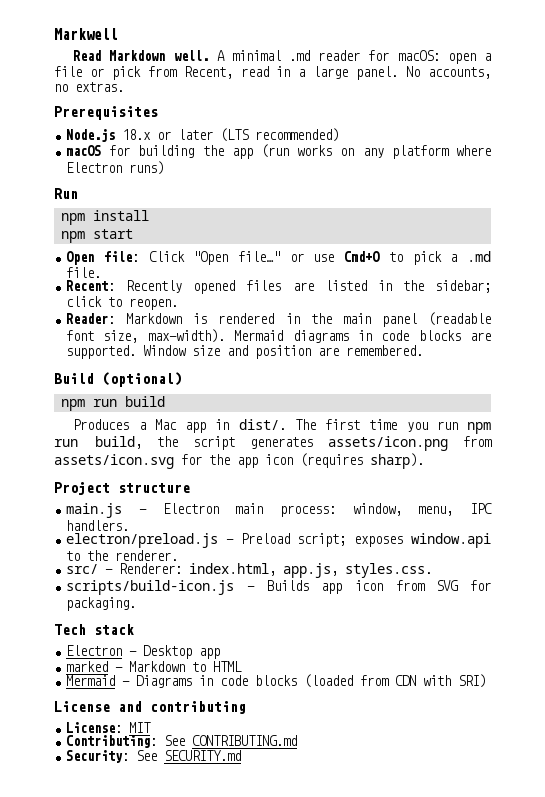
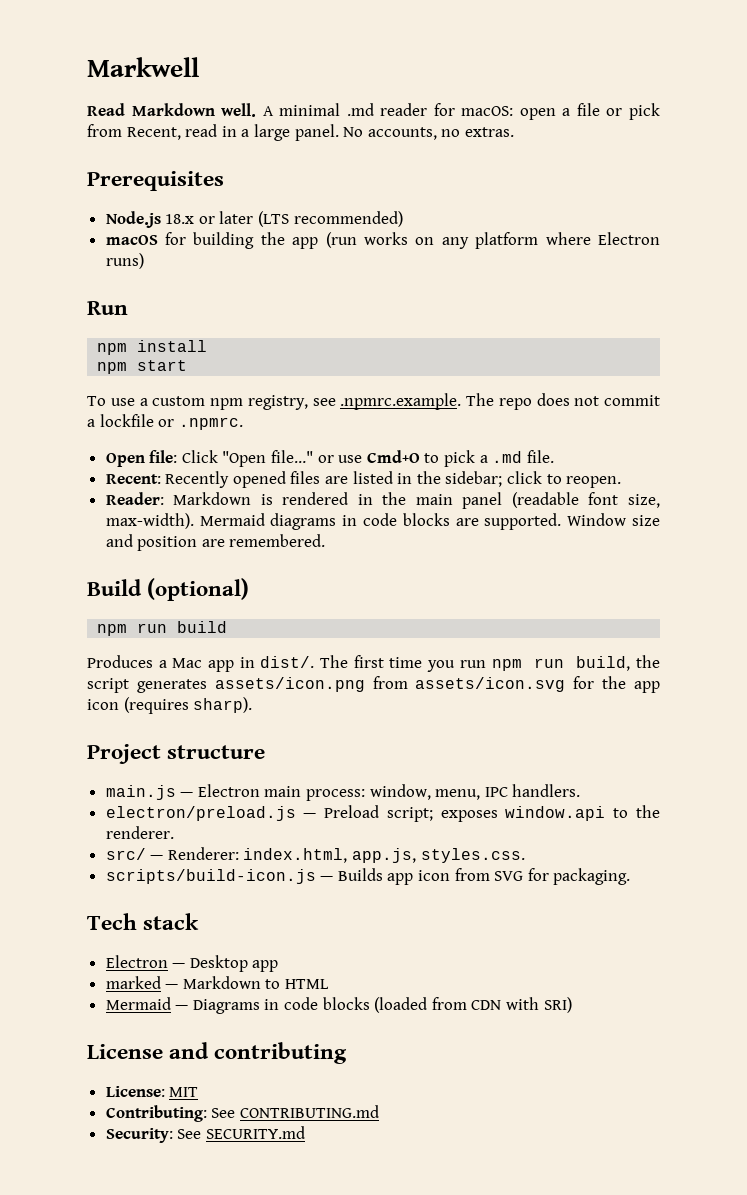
(133, 234) none -> [87,393,660,410] [87,414,243,430] // To use a custom npm registry, see .npmrc.example. The repo does not commit a lockfile or .npmrc.

